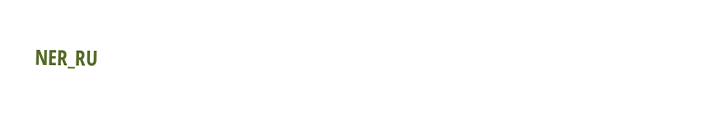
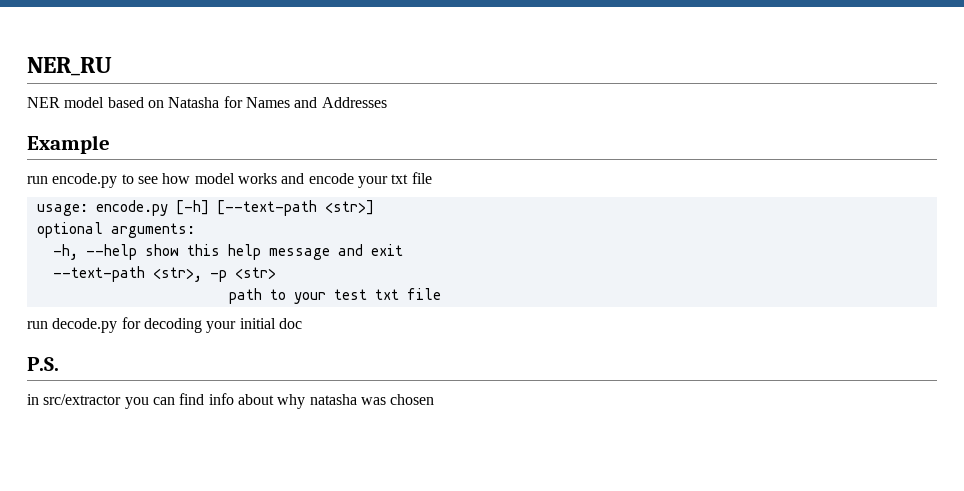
(99, 59) none -> [27,96,387,108] [27,135,110,154] [27,172,432,188] [36,200,374,216] [36,222,195,238] [52,244,403,260] [52,266,276,282] [228,288,441,304] [27,317,302,333] [27,357,59,371] [27,393,435,409] // NER model based on Natasha for Names and Addresses // Example // run encode.py to see how model works and encode your txt file // usage: encode.py [-h] [--text-path <str>] // optional arguments: // -h, --help show this help message and exit // --text-path <str>, -p <str> // path to your test txt file // run decode.py for decoding your initial doc // P.S. // in src/extractor you can find info about why natasha was chosen

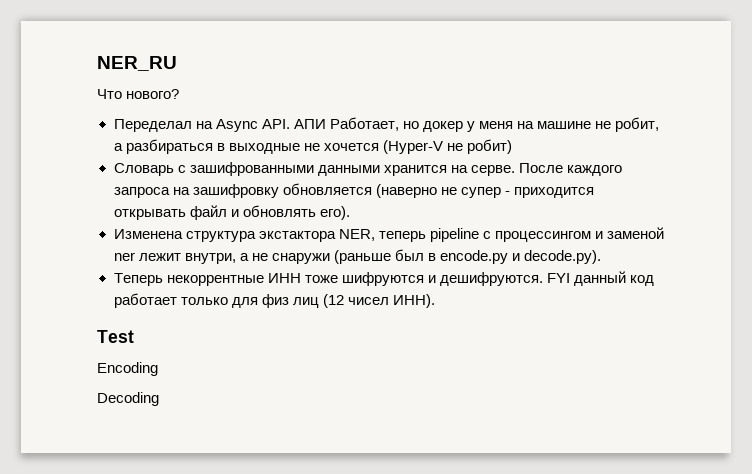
[27,96,387,108] [27,135,110,154] [27,172,432,188] [36,200,374,216] [36,222,195,238] [52,244,403,260] [52,266,276,282] [228,288,441,304] [27,317,302,333] [27,357,59,371] [27,393,435,409] NER model based on Natasha for Names and Addresses // Example // run encode.py to see how model works and encode your txt file // usage: encode.py [-h] [--text-path <str>] // optional arguments: // -h, --help show this help message and exit // --text-path <str>, -p <str> // path to your test txt file // run decode.py for decoding your initial doc // P.S. // in src/extractor you can find info about why natasha was chosen -> [97,89,180,99] [113,117,660,132] [113,139,512,154] [113,162,622,176] [113,183,594,198] [113,205,350,220] [113,227,664,242] [113,249,602,264] [113,271,654,286] [113,293,435,308] [97,330,134,343] [97,362,158,376] [97,392,159,406] Что нового? // Переделал на Async API. АПИ Работает, но докер у меня на машине не робит, а разбираться в выходные не хочется (Hyper-V не робит) // Словарь с зашифрованными данными хранится на серве. После каждого запроса на зашифровку обновляется (наверно не супер - приходится открывать файл и обновлять его). // Изменена структура экстактора NER, теперь pipeline с процессингом и заменой ner лежит внутри, а не снаружи (раньше был в encode.py и decode.py). // Теперь некоррентные ИНН тоже шифруются и дешифруются. FYI данный код работает только для физ лиц (12 чисел ИНН). // Test // Encoding // Decoding

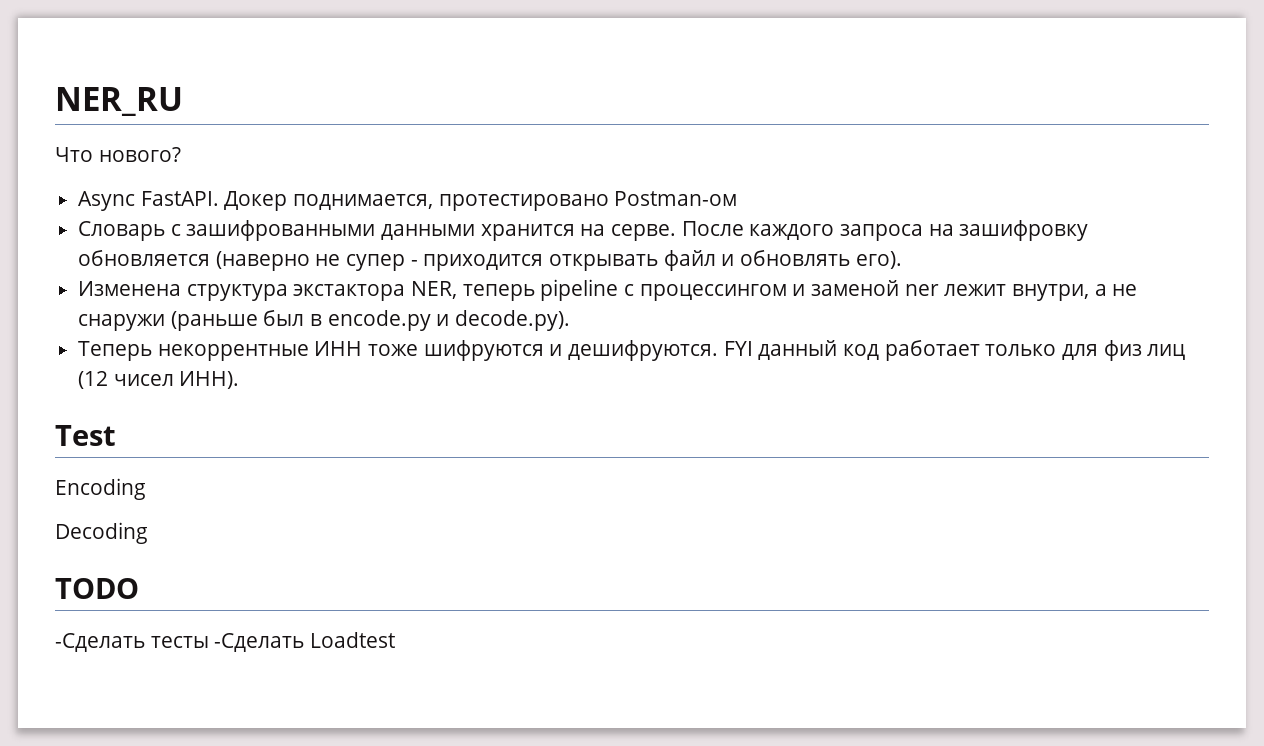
[113,117,660,132] [113,139,512,154] Переделал на Async API. АПИ Работает, но докер у меня на машине не робит, а разбираться в выходные не хочется (Hyper-V не робит) -> [78,191,738,211] Async FastAPI. Докер поднимается, протестировано Postman-ом
(159, 399) none -> [55,578,139,599] [55,632,396,652] // TODO // -Сделать тесты -Сделать Loadtest

